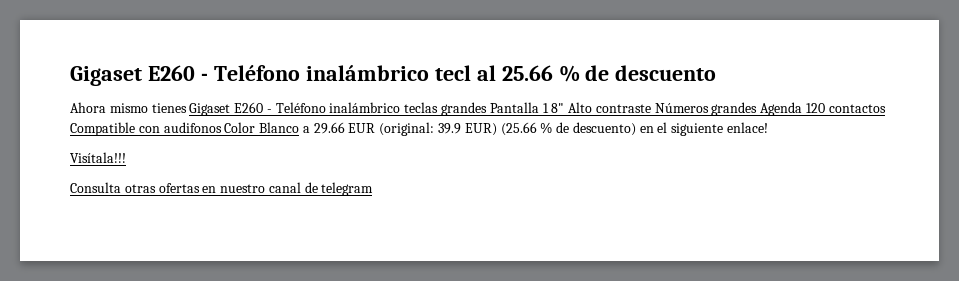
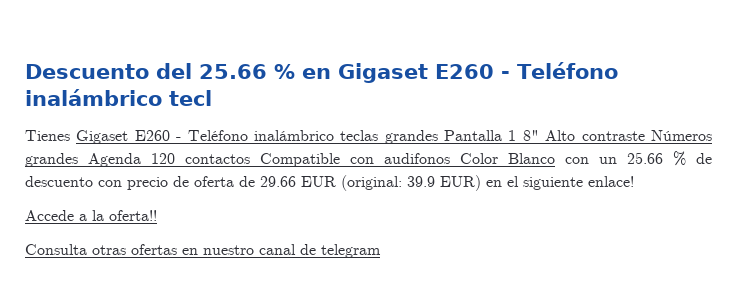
(70, 76) none -> [25,63,331,79] Descuento del 25.66 % en
[476,65,717,82] [70,102,187,113] al 25.66 % de descuento // Ahora mismo tienes -> [25,130,70,141] // Tienes
[302,126,310,133] a -> [565,151,712,166] [25,176,255,190] con un 25.66 % de descuento con precio de oferta de
[500,122,636,136] (25.66 % de descuento) -> (481, 183) none
[70,152,126,163] Visítala!!! -> [25,210,157,221] Accede a la oferta!!

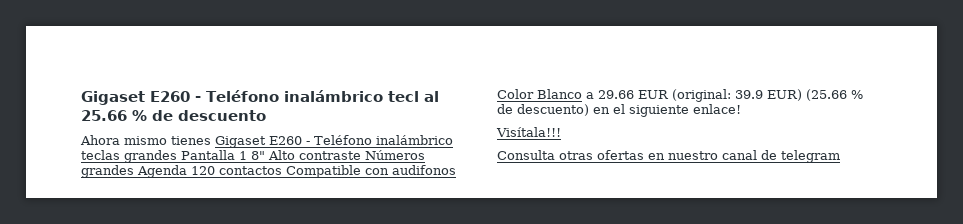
[25,63,331,79] Descuento del 25.66 % en -> (81, 98) none
[25,130,70,141] // Tienes -> [423,91,439,102] [81,110,266,121] [80,135,211,145] al 25.66 % de descuento // Ahora mismo tienes
[565,151,712,166] [25,176,255,190] con un 25.66 % de descuento con precio de oferta de -> [586,92,594,99] a
(481, 183) none -> [806,89,863,101] [497,104,589,116] (25.66 % de descuento)
[25,210,157,221] Accede a la oferta!! -> [496,127,561,137] Visítala!!!

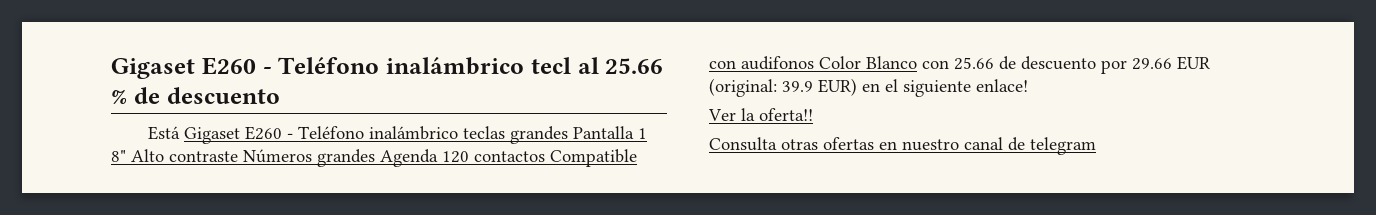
[80,135,211,145] Ahora mismo tienes -> [148,126,181,140] Está
[586,92,594,99] a -> [922,56,1127,74] con 25.66 de descuento por
[806,89,863,101] [497,104,589,116] (25.66 % de descuento) -> (857, 87) none
[496,127,561,137] Visítala!!! -> [708,108,813,121] Ver la oferta!!

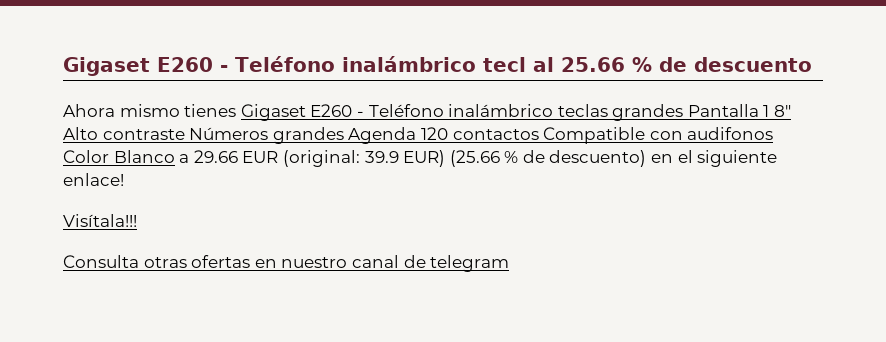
[148,126,181,140] Está -> [63,104,237,117] Ahora mismo tienes
[922,56,1127,74] con 25.66 de descuento por -> [179,154,190,163] a
(857, 87) none -> [449,150,647,167] (25.66 % de descuento)
[708,108,813,121] Ver la oferta!! -> [63,214,137,227] Visítala!!!

